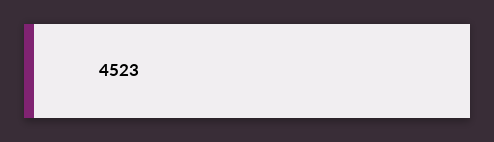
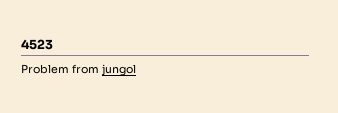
(139, 70) none -> [21,64,136,76] // Problem from jungol

